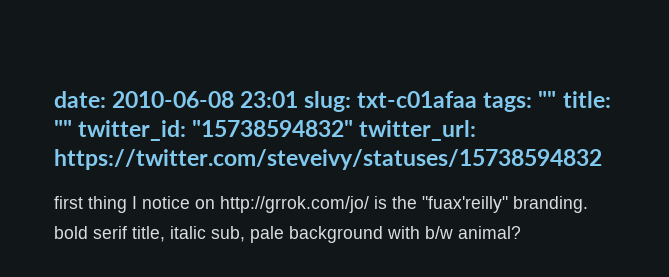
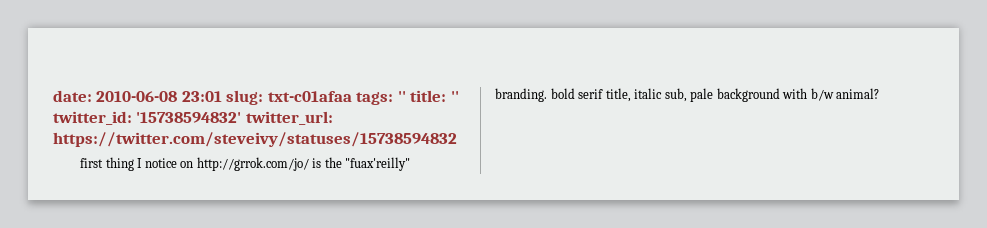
[538,91,611,108] [54,120,354,141] "" title: "" twitter_id: "15738594832" -> [397,90,459,102] [53,111,242,125] '' title: '' twitter_id: '15738594832'

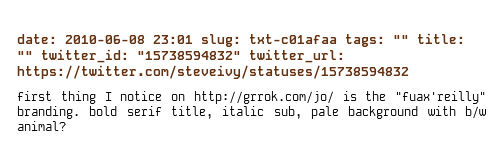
[397,90,459,102] [53,111,242,125] '' title: '' twitter_id: '15738594832' -> [393,33,465,44] [17,49,241,63] "" title: "" twitter_id: "15738594832"

